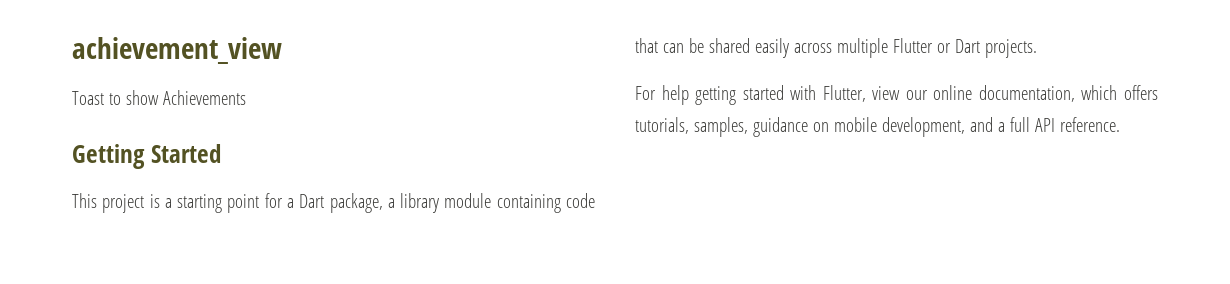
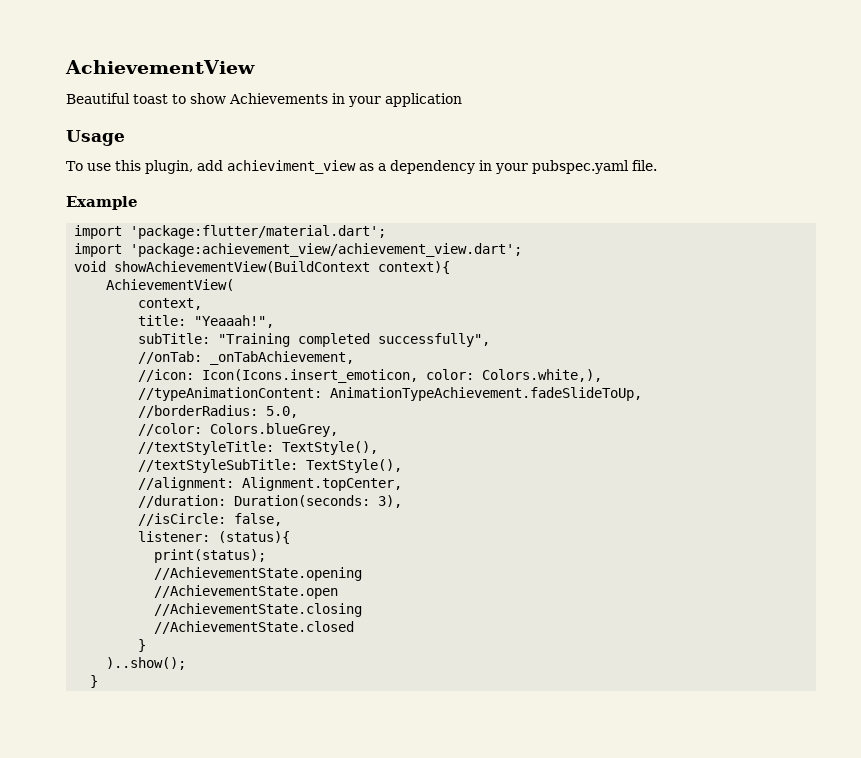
[72,37,282,64] [72,91,104,105] achievement_view // Toast -> [65,60,255,74] [66,93,168,104] AchievementView // Beautiful toast
[72,144,221,169] [72,193,595,213] [635,38,1037,58] [635,85,1158,105] [635,117,1120,137] // Getting Started // This project is a starting point for a Dart package, a library module containing code that can be shared easily across multiple Flutter or Dart projects. // For help getting started with Flutter, view our online documentation, which offers tutorials, samples, guidance on mobile development, and a full API reference. -> [332,93,462,107] [66,130,125,146] [66,160,657,174] [66,196,138,210] [74,225,387,239] [74,243,523,257] [74,261,451,274] [106,279,235,291] [138,298,203,310] [138,315,275,328] [138,333,491,347] [138,351,355,365] [138,369,603,383] [138,387,643,401] [138,405,299,418] [138,423,339,437] [138,441,379,455] [138,459,403,473] [138,477,403,491] [138,495,403,508] [138,513,283,526] [138,531,291,544] [154,549,267,563] [154,567,363,581] [154,585,339,599] [154,603,363,617] [154,621,355,634] [138,639,147,652] [106,657,187,670] [90,675,99,688] in your application // Usage // To use this plugin, add achieviment_view as a dependency in your pubspec.yaml file. // Example // import 'package:flutter/material.dart'; // import 'package:achievement_view/achievement_view.dart'; // void showAchievementView(BuildContext context){ // AchievementView( // context, // title: "Yeaaah!", // subTitle: "Training completed successfully", // //onTab: _onTabAchievement, // //icon: Icon(Icons.insert_emoticon, color: Colors.white,), // //typeAnimationContent: AnimationTypeAchievement.fadeSlideToUp, // //borderRadius: 5.0, // //color: Colors.blueGrey, // //textStyleTitle: TextStyle(), // //textStyleSubTitle: TextStyle(), // //alignment: Alignment.topCenter, // //duration: Duration(seconds: 3), // //isCircle: false, // listener: (status){ // print(status); // //AchievementState.opening // //AchievementState.open // //AchievementState.closing // //AchievementState.closed // } // )..show(); // }

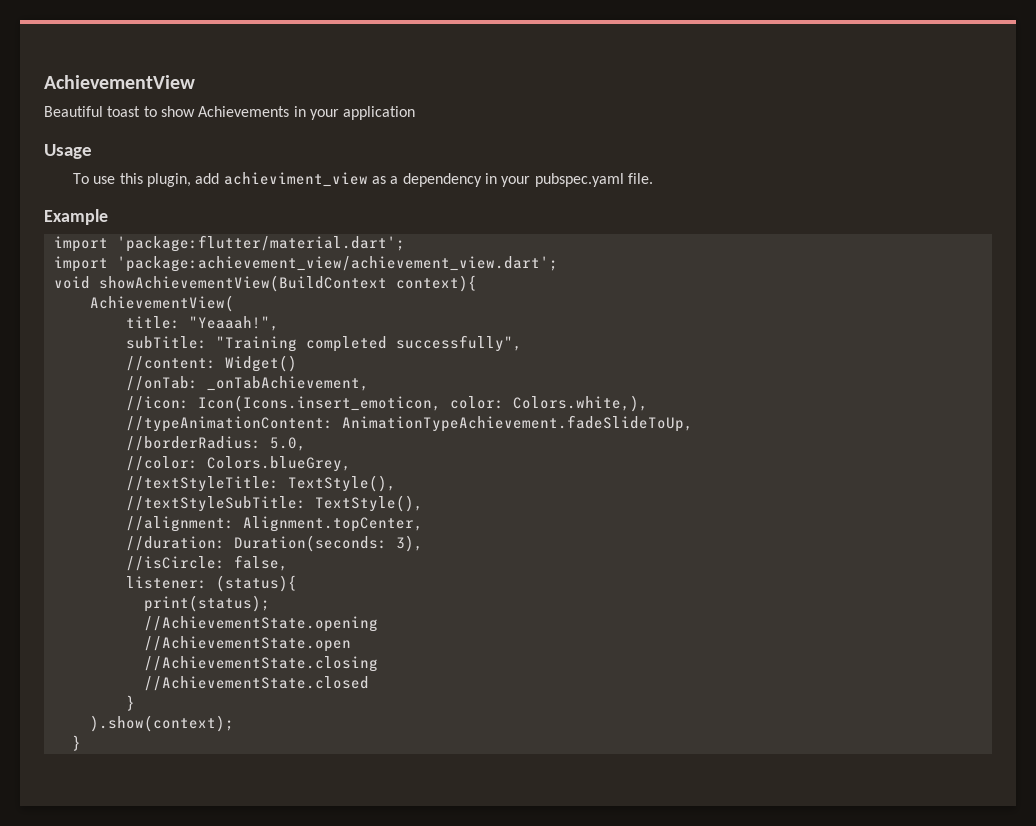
[138,298,203,310] // context, -> (234, 303) none
(491, 340) none -> [125,355,297,372] // //content: Widget()
[106,657,187,670] )..show(); -> [89,715,234,732] ).show(context);

